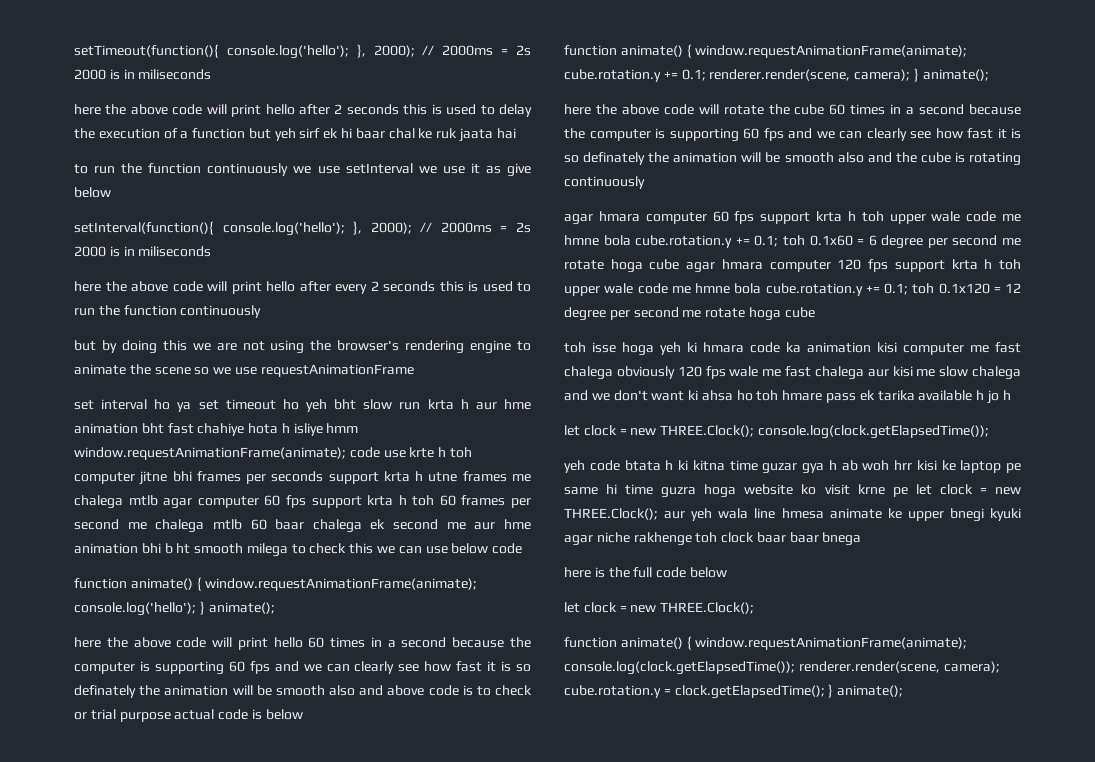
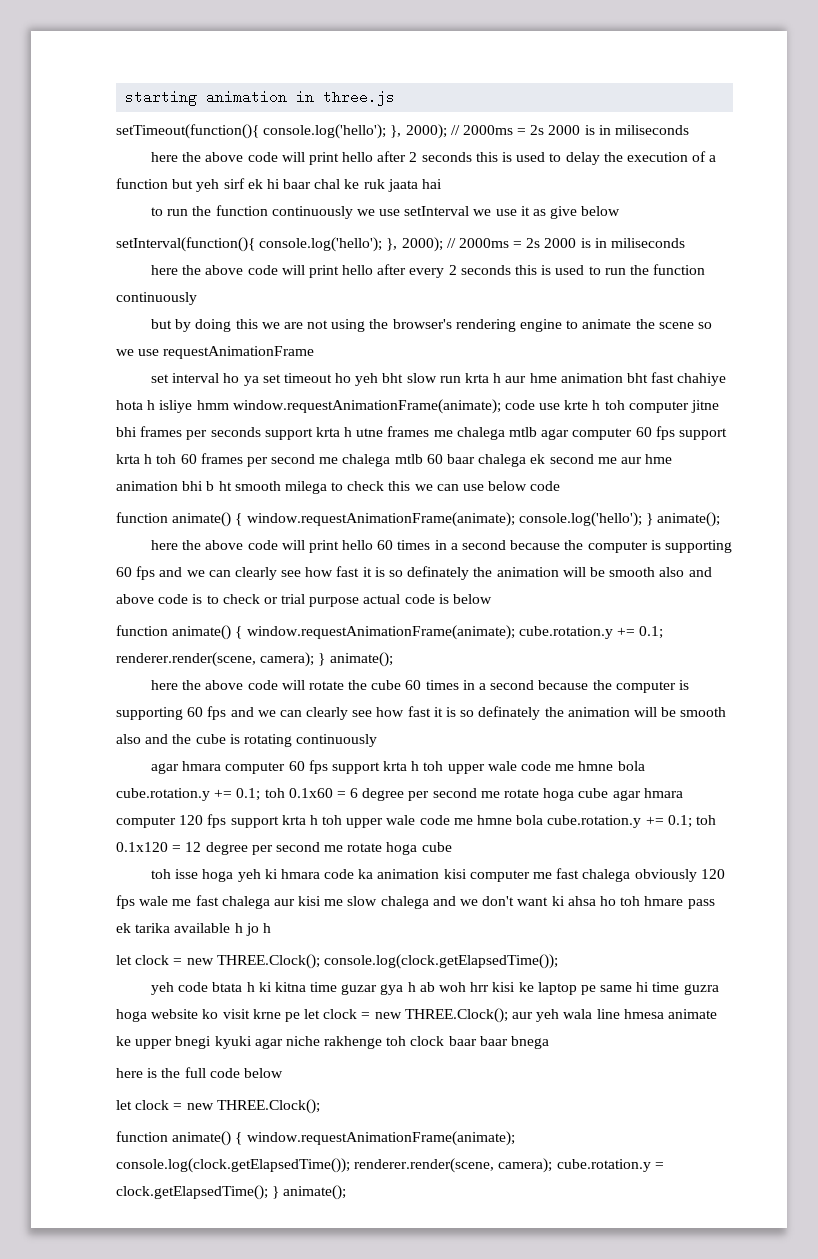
(74, 51) none -> [125,90,396,106] starting animation in three.js //

